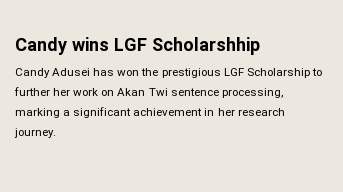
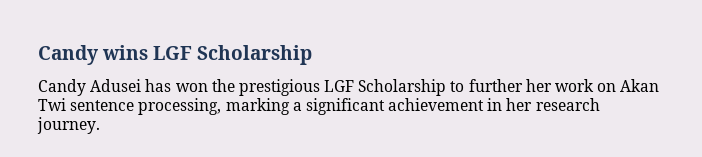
[151,37,260,55] Scholarshhip -> [197,45,313,65] Scholarship

